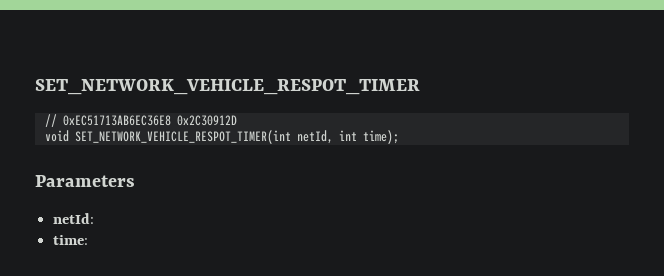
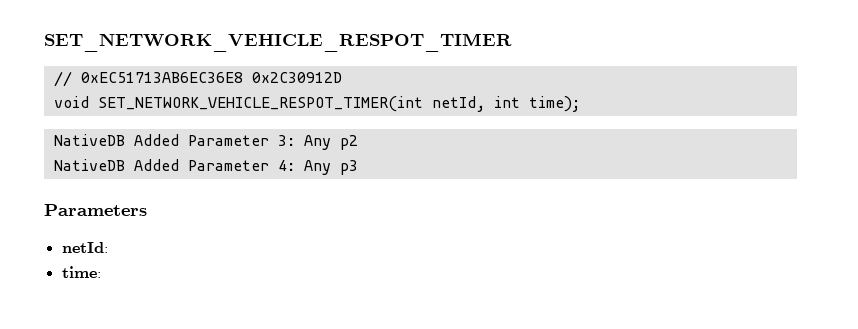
(399, 137) none -> [53,134,358,150] [53,159,358,175] // NativeDB Added Parameter 3: Any p2 // NativeDB Added Parameter 4: Any p3

